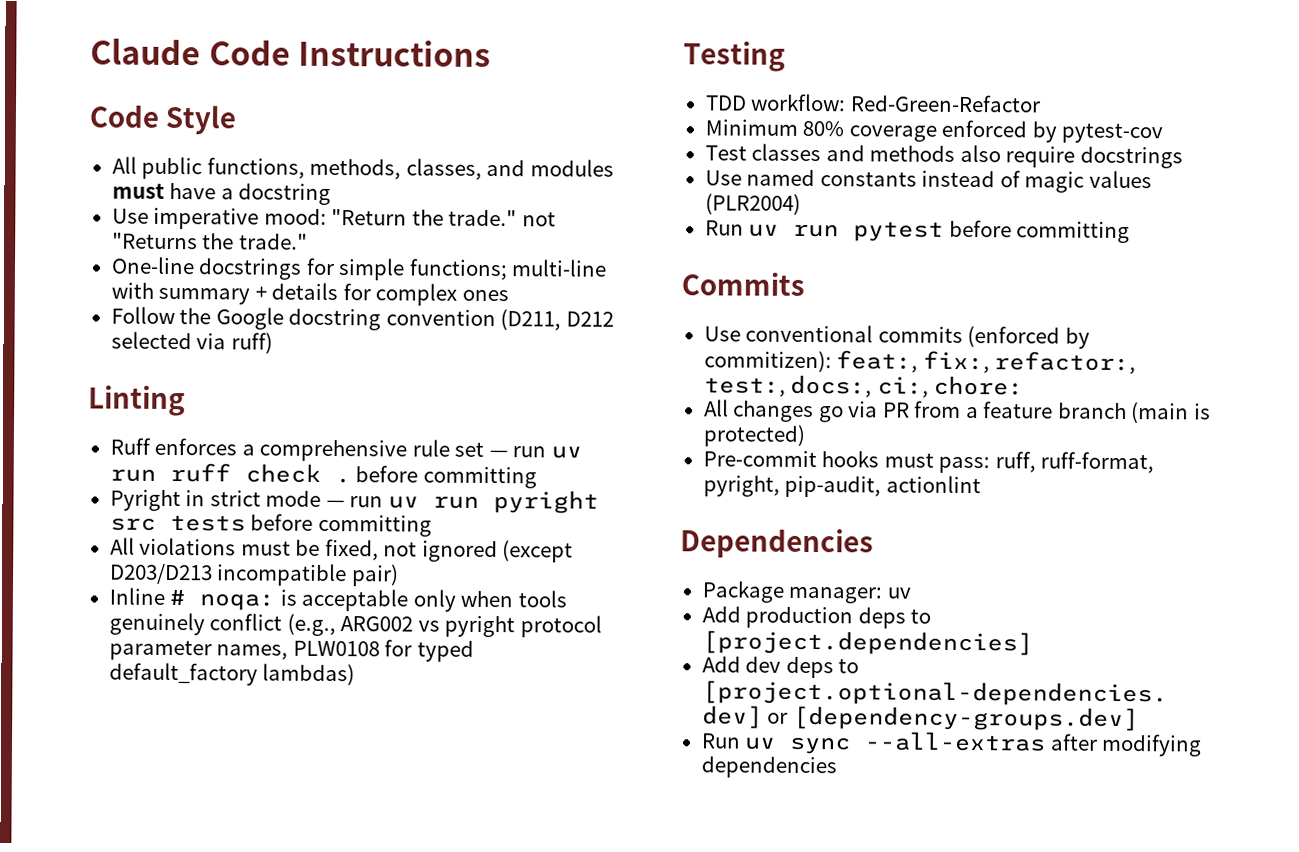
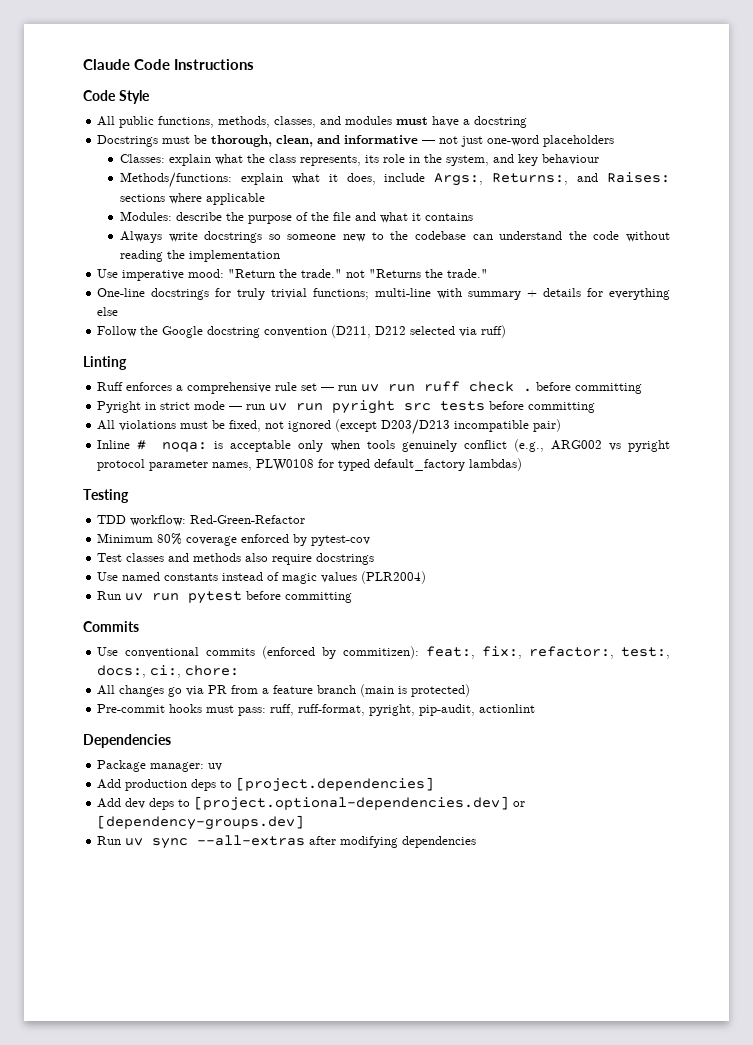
(332, 194) none -> [97,135,615,147] [120,154,600,166] [120,172,671,188] [120,193,266,205] [120,211,474,224] [120,231,671,243] [120,250,281,262] // Docstrings must be thorough, clean, and informative — not just one-word placeholders // Classes: explain what the class represents, its role in the system, and key behaviour // Methods/functions: explain what it does, include Args:, Returns:, and Raises: sections where applicable // Modules: describe the purpose of the file and what it contains // Always write docstrings so someone new to the codebase can understand the code without reading the implementation
[338,258,406,281] simple -> [237,288,308,300] truly trivial
[375,283,509,306] complex ones -> [609,288,671,300] [97,307,119,316] everything else

